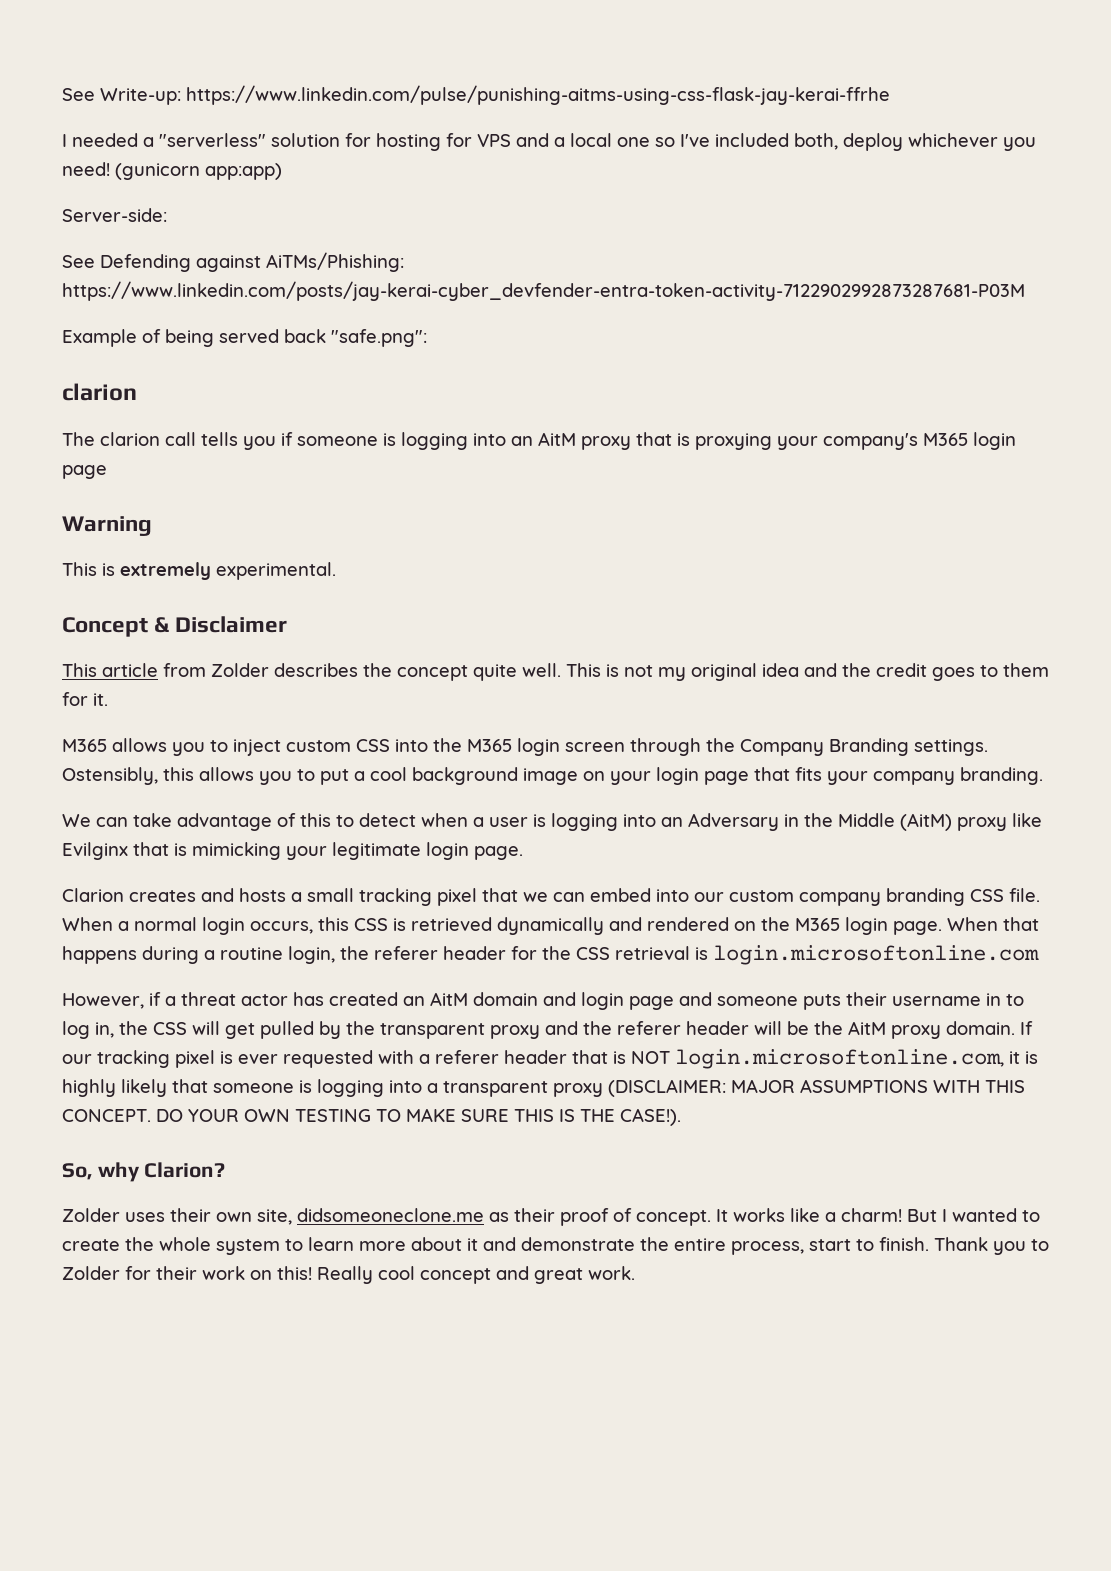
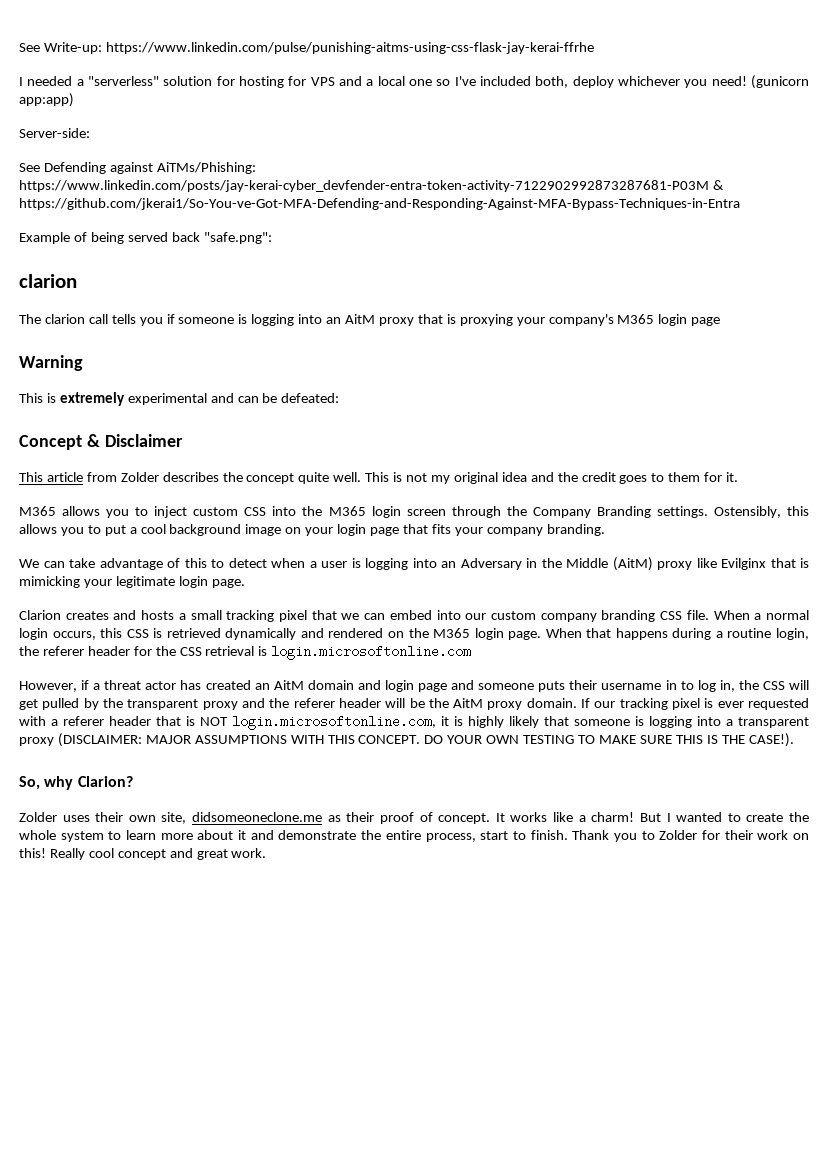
(1025, 291) none -> [712,180,724,190] [19,198,740,210] & https://github.com/jkerai1/So-You-ve-Got-MFA-Defending-and-Responding-Against-MFA-Bypass-Techniques-in-Entra
[216,562,336,580] experimental. -> [127,393,340,405] experimental and can be defeated:

